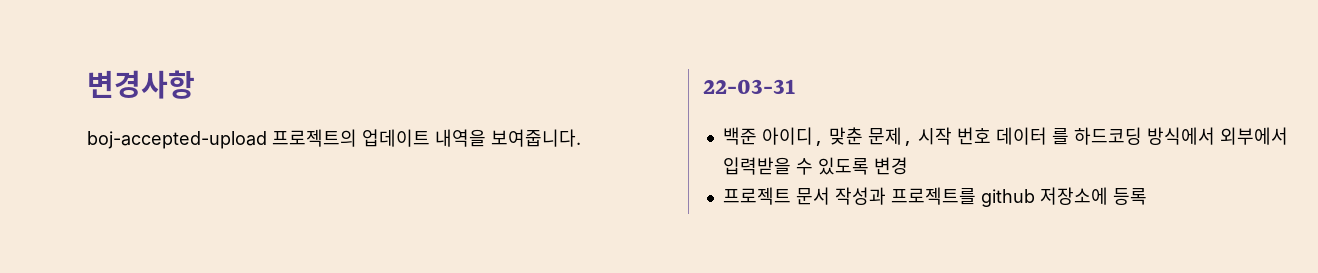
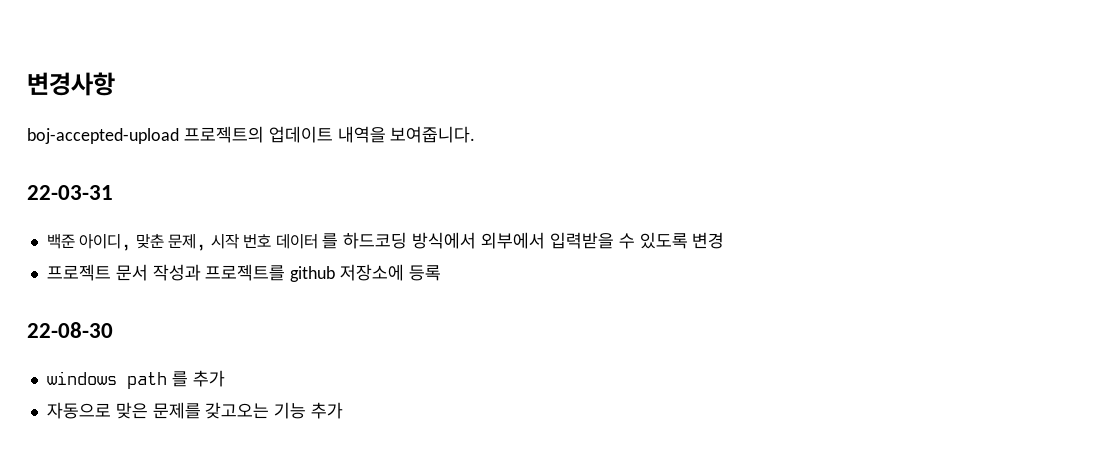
(1147, 196) none -> [27,322,113,338] [46,370,225,389] [46,402,344,419] // 22-08-30 // windows path 를 추가 // 자동으로 맞은 문제를 갖고오는 기능 추가

